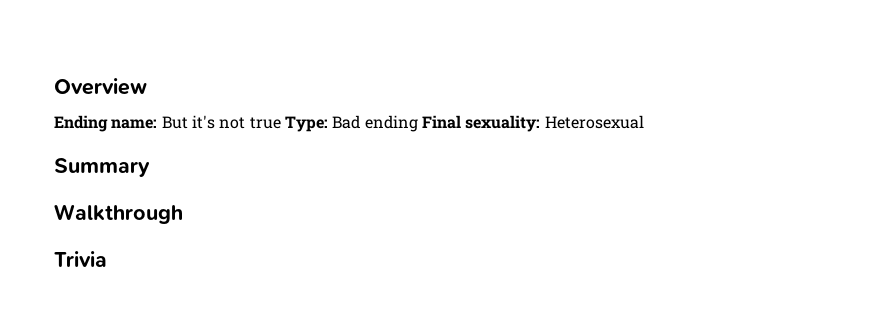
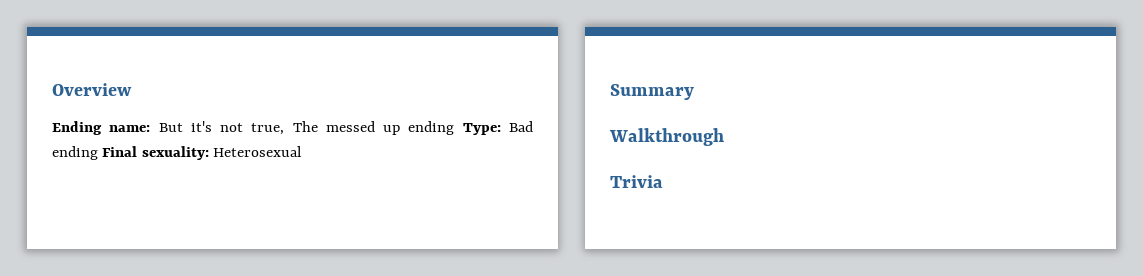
[249,117,281,129] true -> [251,121,455,135] true, The messed up ending

